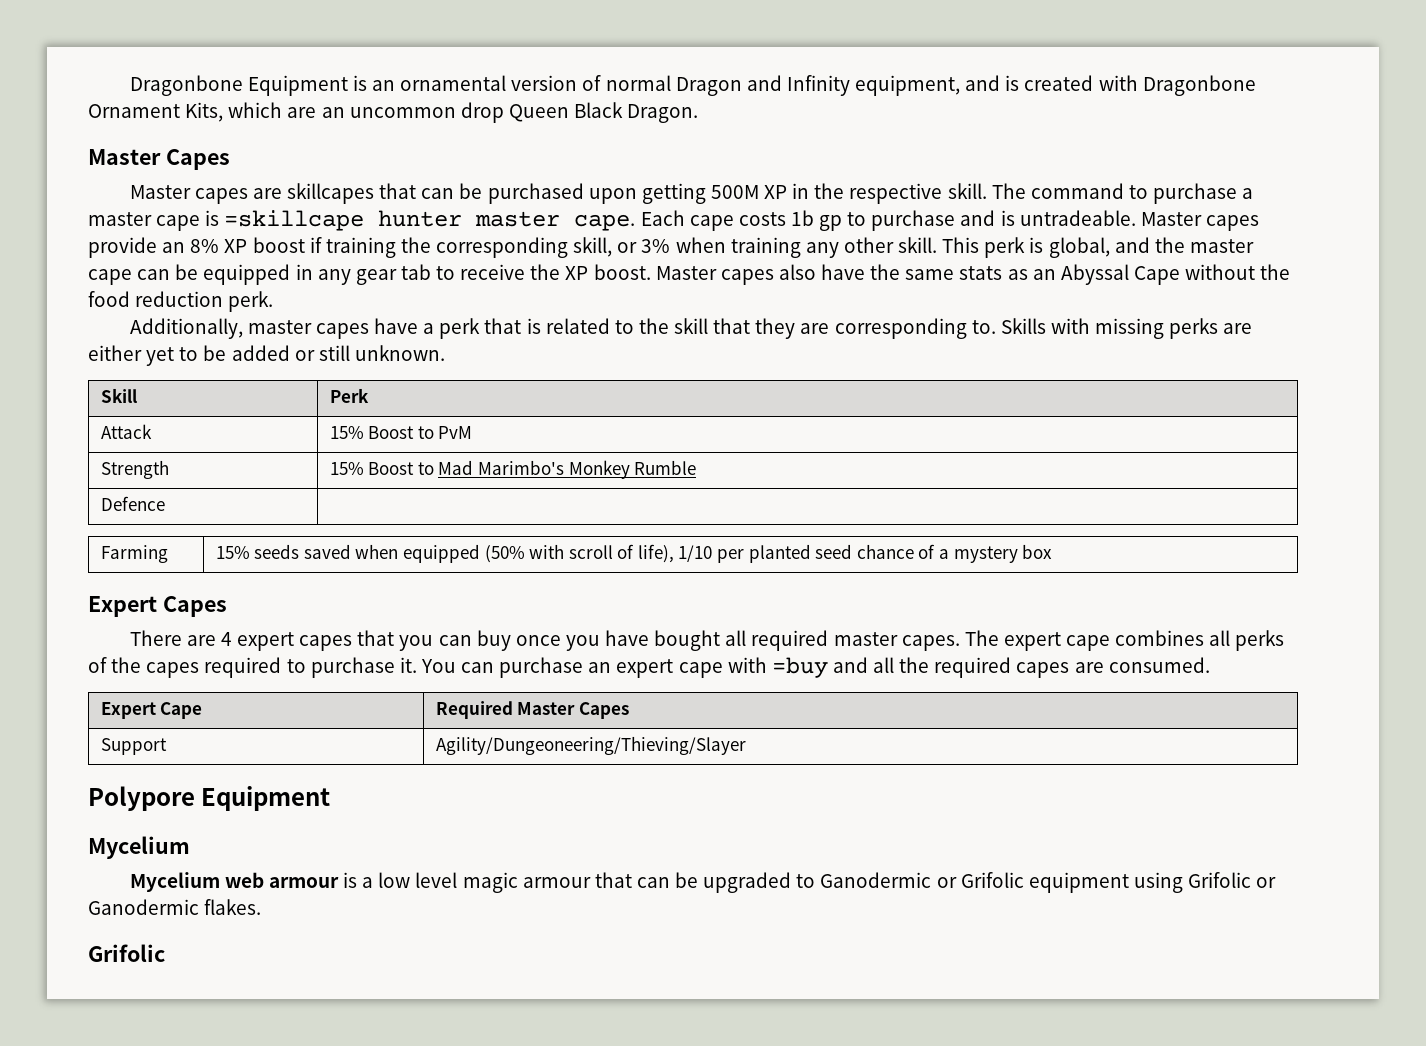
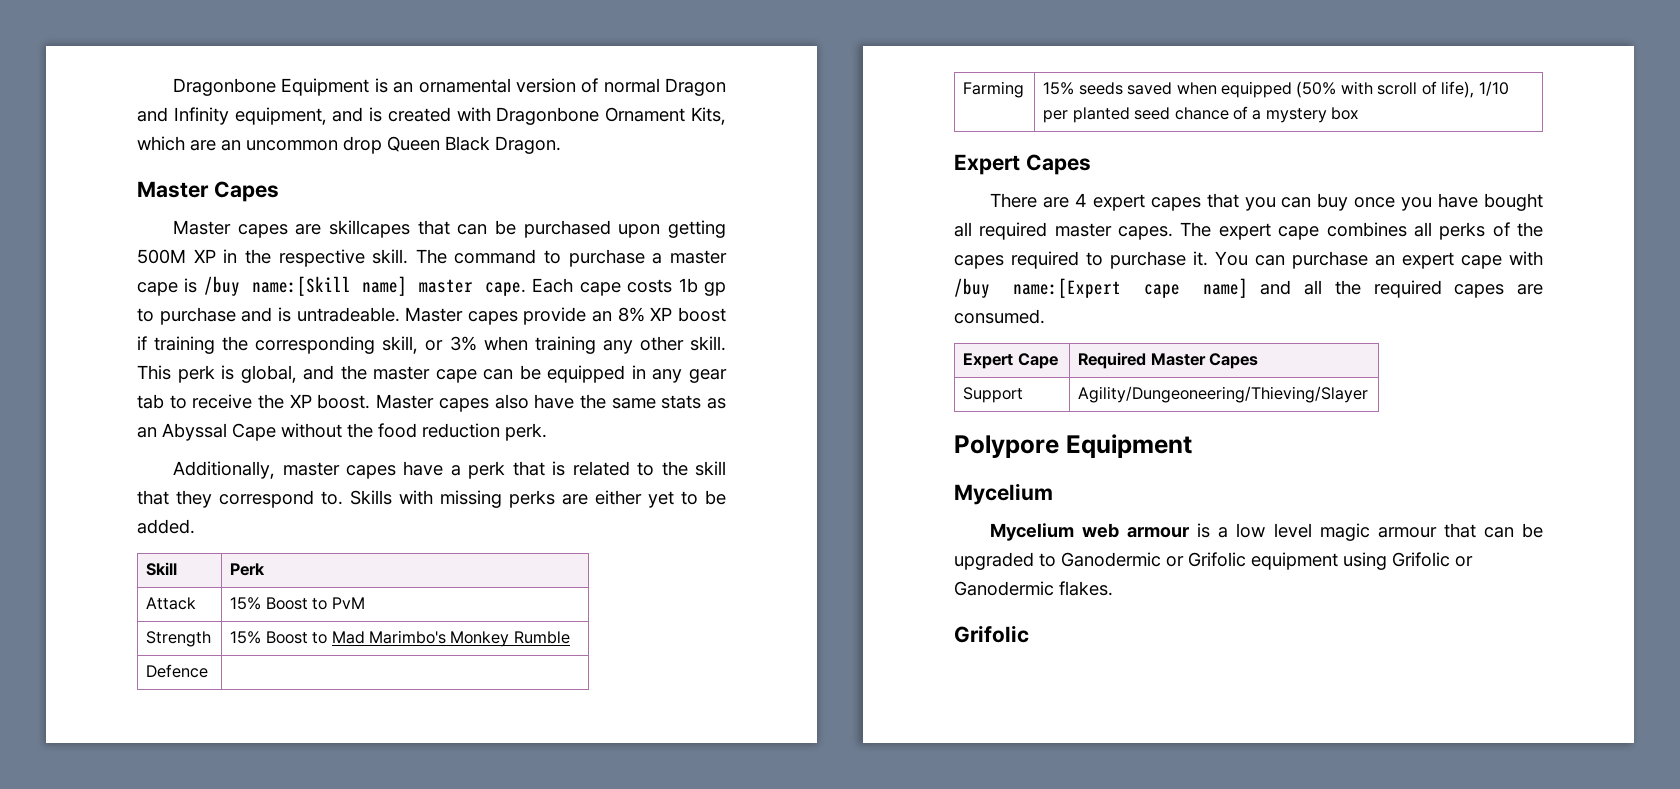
[224,210,463,231] =skillcape hunter -> [203,276,408,296] /buy name:[Skill name]
[800,318,967,339] are corresponding -> [219,490,314,508] correspond
[231,345,445,361] added or still unknown. -> [137,519,195,534] added.
[771,657,828,678] =buy -> [954,278,1248,298] /buy name:[Expert cape name]

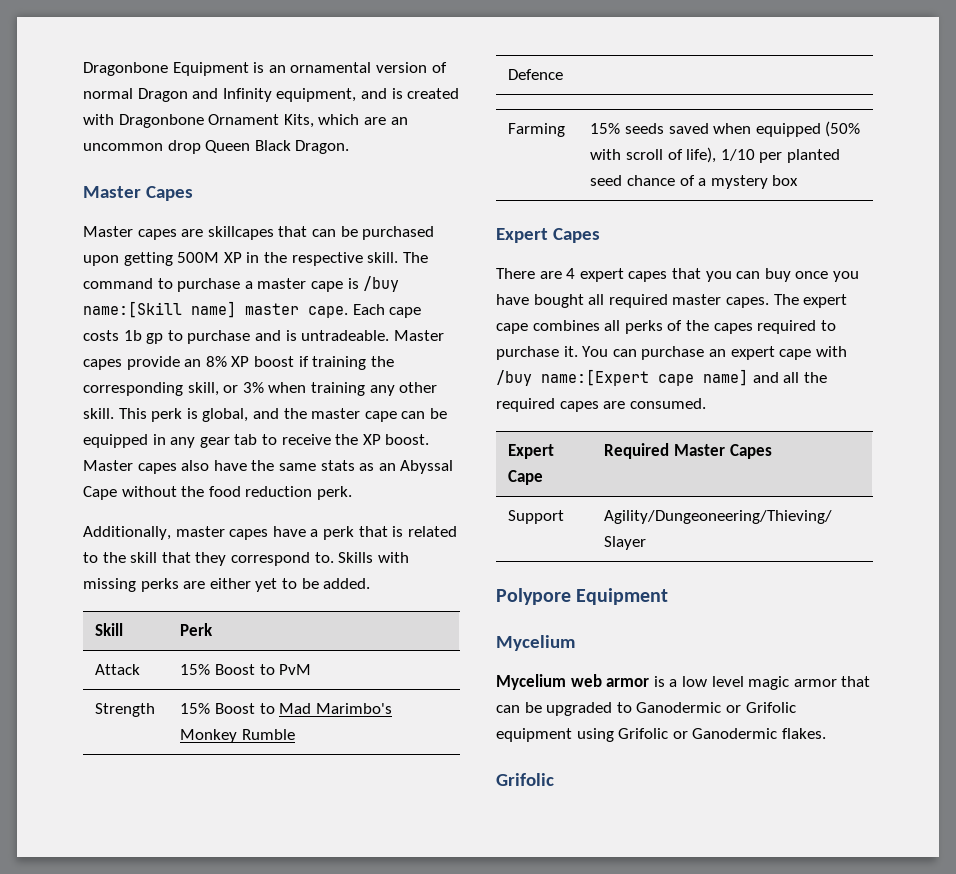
[1127,527,1190,538] armour -> [606,678,650,687] armor
[1377,527,1437,538] armour -> [793,679,837,687] armor

